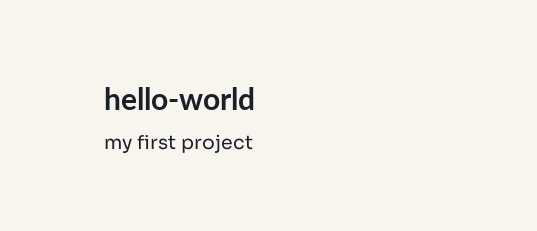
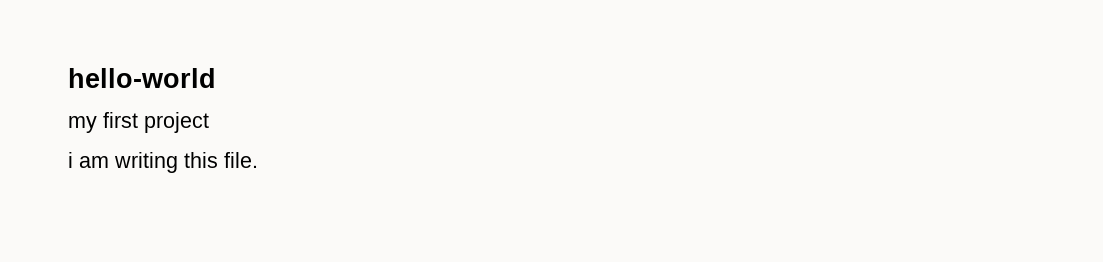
(254, 143) none -> [68,152,258,173] // i am writing this file.

